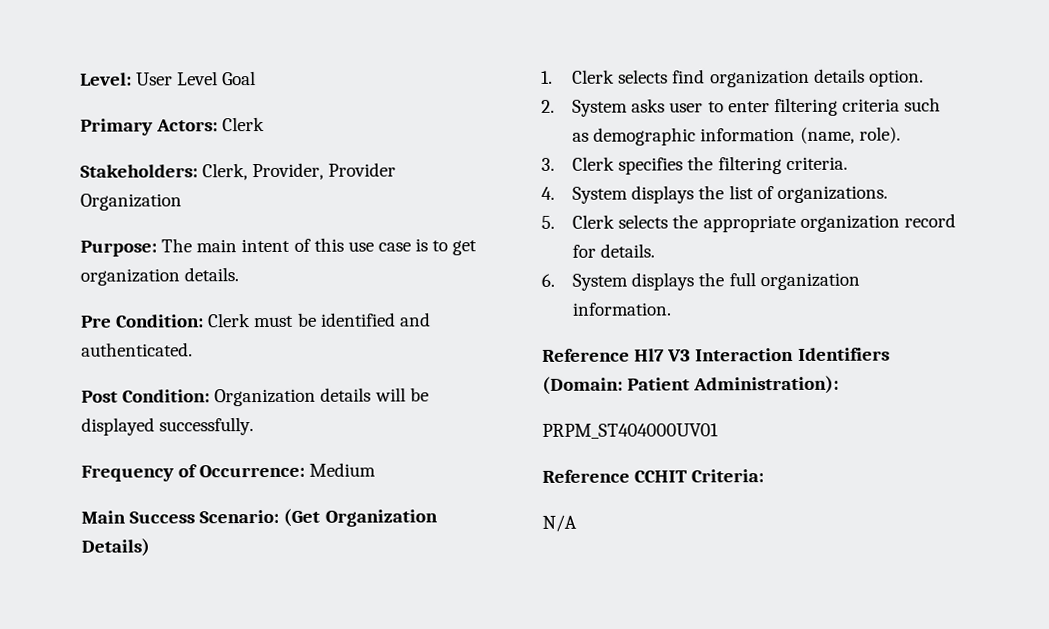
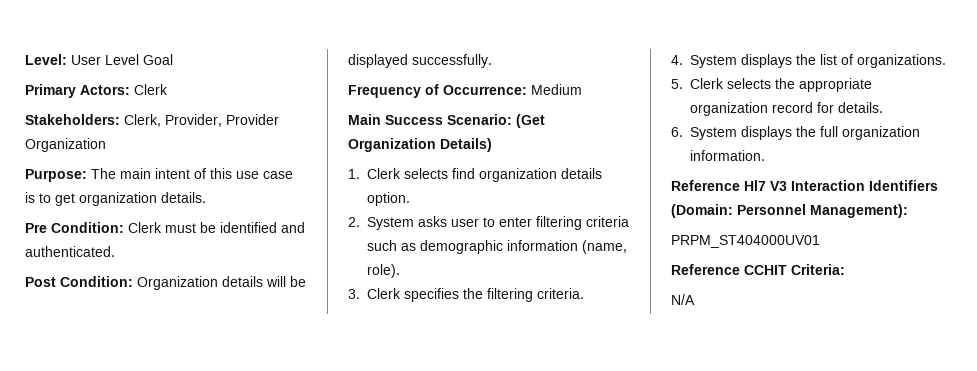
[627,375,840,395] Patient Administration): -> [737,204,908,218] Personnel Management):

